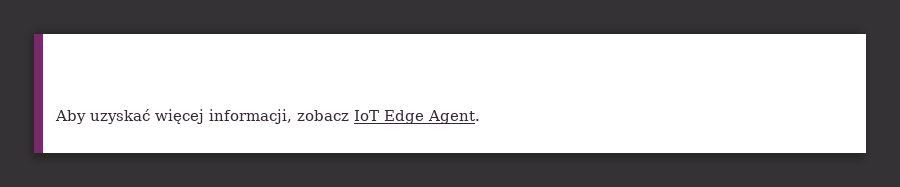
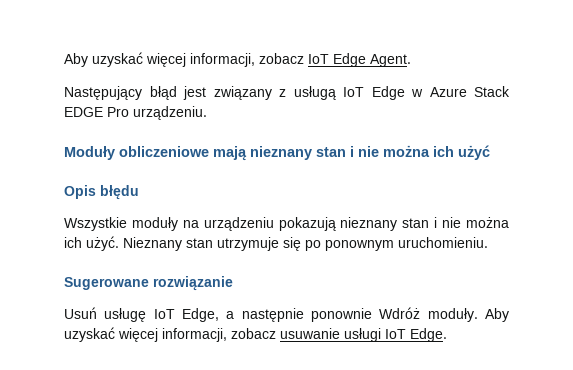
(480, 117) none -> [64,86,510,100] [64,106,207,120] [64,145,490,161] [64,185,139,200] [64,217,510,231] [64,236,488,251] [64,276,233,291] [64,307,509,322] [64,327,447,342] // Następujący błąd jest związany z usługą IoT Edge w Azure Stack EDGE Pro urządzeniu. // Moduły obliczeniowe mają nieznany stan i nie można ich użyć // Opis błędu // Wszystkie moduły na urządzeniu pokazują nieznany stan i nie można ich użyć. Nieznany stan utrzymuje się po ponownym uruchomieniu. // Sugerowane rozwiązanie // Usuń usługę IoT Edge, a następnie ponownie Wdróż moduły. Aby uzyskać więcej informacji, zobacz usuwanie usługi IoT Edge.

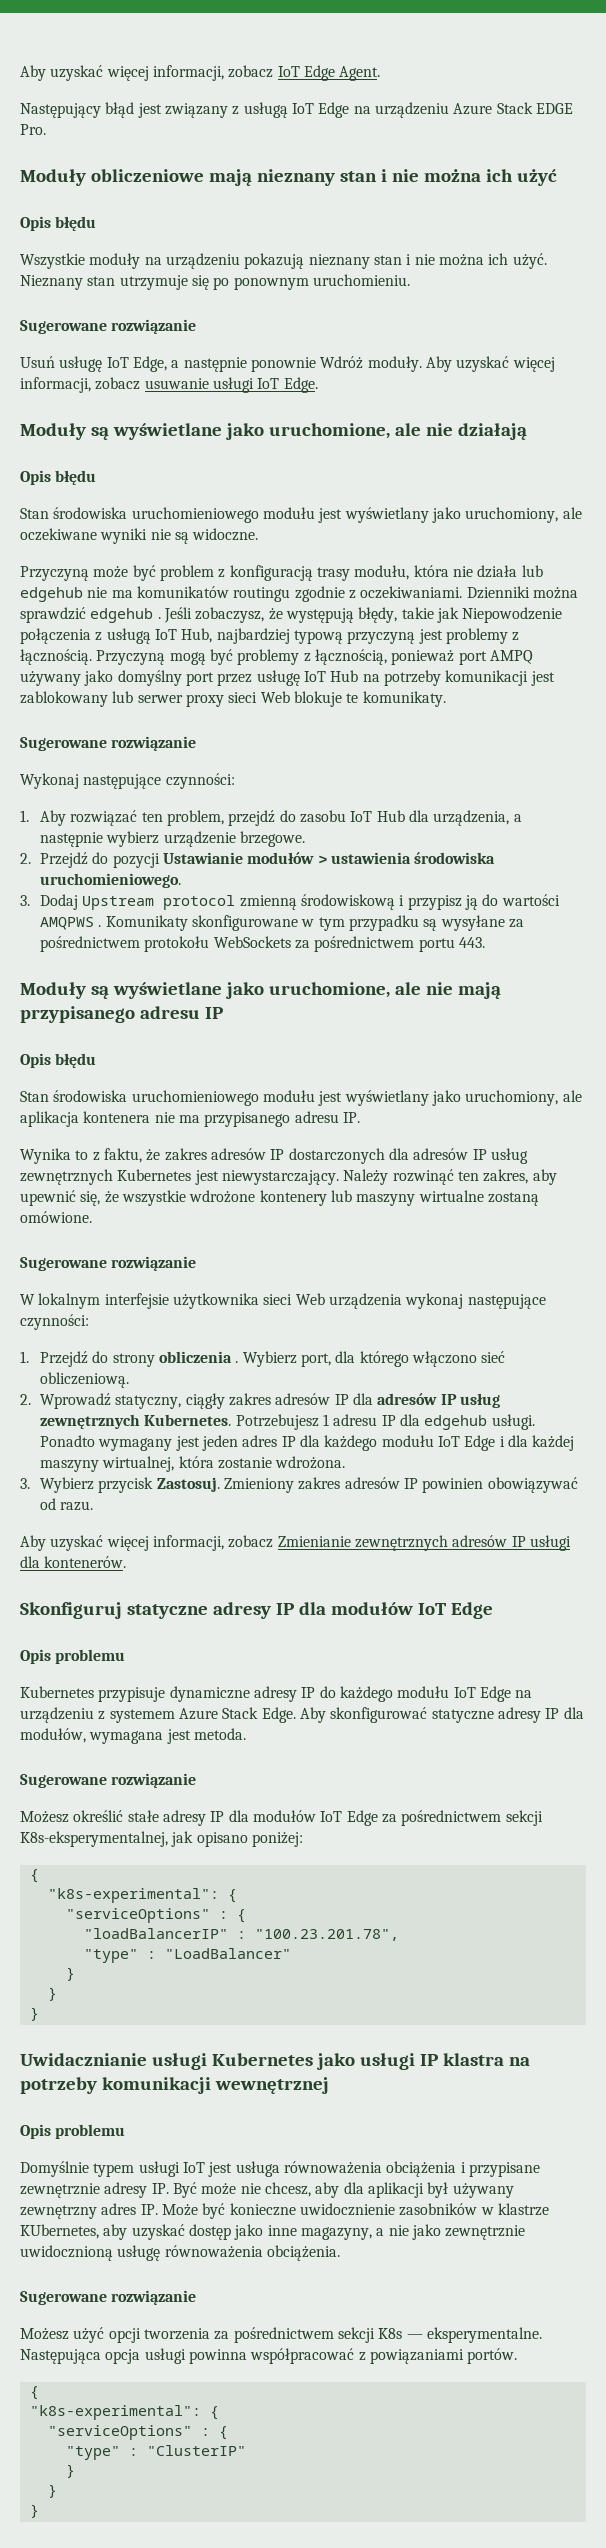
[411,89,423,97] w -> [353,102,449,118] na urządzeniu
[107,106,207,120] Pro urządzeniu. -> [20,124,46,135] Pro.
(447, 335) none -> [20,423,527,440] [20,470,97,485] [20,507,582,523] [20,528,259,544] [20,565,543,581] [20,586,578,602] [20,607,563,623] [20,628,520,644] [20,649,533,665] [20,670,555,686] [20,691,446,707] [20,736,197,751] [20,773,235,789] [20,810,522,826] [40,831,306,847] [20,852,496,868] [40,873,182,888] [20,894,560,910] [40,915,524,931] [40,936,485,952] [20,982,501,999] [20,1006,223,1023] [20,1053,97,1068] [20,1090,582,1106] [20,1111,360,1127] [20,1148,528,1164] [20,1169,557,1185] [20,1190,539,1206] [20,1211,92,1223] [20,1256,197,1271] [20,1293,546,1309] [20,1314,89,1330] [20,1351,506,1367] [40,1372,130,1388] [20,1393,500,1409] [40,1414,535,1430] [40,1435,575,1451] [40,1456,346,1472] [20,1477,578,1493] [40,1498,94,1511] [20,1535,571,1551] [20,1556,127,1568] [20,1602,493,1619] [20,1649,126,1664] [20,1686,533,1702] [20,1707,584,1723] [20,1728,246,1744] [20,1773,197,1788] [20,1810,543,1826] [20,1831,303,1847] [29,1869,39,1883] [47,1888,237,1903] [65,1908,246,1923] [83,1928,399,1941] [83,1948,291,1963] [65,1967,75,1981] [47,1987,57,2001] [29,2007,39,2021] [20,2053,530,2070] [20,2077,329,2094] [20,2124,126,2139] [20,2161,540,2177] [20,2182,514,2198] [20,2203,549,2219] [20,2224,526,2240] [20,2245,340,2261] [20,2290,197,2305] [20,2327,542,2343] [20,2348,518,2364] [29,2386,39,2400] [29,2405,219,2420] [47,2425,228,2440] [65,2445,246,2460] [65,2464,75,2478] [47,2484,57,2498] [29,2504,39,2518] // Moduły są wyświetlane jako uruchomione, ale nie działają // Opis błędu // Stan środowiska uruchomieniowego modułu jest wyświetlany jako uruchomiony, ale oczekiwane wyniki nie są widoczne. // Przyczyną może być problem z konfiguracją trasy modułu, która nie działa lub edgehub nie ma komunikatów routingu zgodnie z oczekiwaniami. Dzienniki można sprawdzić edgehub . Jeśli zobaczysz, że występują błędy, takie jak Niepowodzenie połączenia z usługą IoT Hub, najbardziej typową przyczyną jest problemy z łącznością. Przyczyną mogą być problemy z łącznością, ponieważ port AMPQ używany jako domyślny port przez usługę IoT Hub na potrzeby komunikacji jest zablokowany lub serwer proxy sieci Web blokuje te komunikaty. // Sugerowane rozwiązanie // Wykonaj następujące czynności: // 1. Aby rozwiązać ten problem, przejdź do zasobu IoT Hub dla urządzenia, a następnie wybierz urządzenie brzegowe. // 2. Przejdź do pozycji Ustawianie modułów > ustawienia środowiska uruchomieniowego. // 3. Dodaj Upstream protocol zmienną środowiskową i przypisz ją do wartości AMQPWS . Komunikaty skonfigurowane w tym przypadku są wysyłane za pośrednictwem protokołu WebSockets za pośrednictwem portu 443. // Moduły są wyświetlane jako uruchomione, ale nie mają przypisanego adresu IP // Opis błędu // Stan środowiska uruchomieniowego modułu jest wyświetlany jako uruchomiony, ale aplikacja kontenera nie ma przypisanego adresu IP. // Wynika to z faktu, że zakres adresów IP dostarczonych dla adresów IP usług zewnętrznych Kubernetes jest niewystarczający. Należy rozwinąć ten zakres, aby upewnić się, że wszystkie wdrożone kontenery lub maszyny wirtualne zostaną omówione. // Sugerowane rozwiązanie // W lokalnym interfejsie użytkownika sieci Web urządzenia wykonaj następujące czynności: // 1. Przejdź do strony obliczenia . Wybierz port, dla którego włączono sieć obliczeniową. // 2. Wprowadź statyczny, ciągły zakres adresów IP dla adresów IP usług zewnętrznych Kubernetes. Potrzebujesz 1 adresu IP dla edgehub usługi. Ponadto wymagany jest jeden adres IP dla każdego modułu IoT Edge i dla każdej maszyny wirtualnej, która zostanie wdrożona. // 3. Wybierz przycisk Zastosuj. Zmieniony zakres adresów IP powinien obowiązywać od razu. // Aby uzyskać więcej informacji, zobacz Zmienianie zewnętrznych adresów IP usługi dla kontenerów. // Skonfiguruj statyczne adresy IP dla modułów IoT Edge // Opis problemu // Kubernetes przypisuje dynamiczne adresy IP do każdego modułu IoT Edge na urządzeniu z systemem Azure Stack Edge. Aby skonfigurować statyczne adresy IP dla modułów, wymagana jest metoda. // Sugerowane rozwiązanie // Możesz określić stałe adresy IP dla modułów IoT Edge za pośrednictwem sekcji K8s-eksperymentalnej, jak opisano poniżej: // { // "k8s-experimental": { // "serviceOptions" : { // "loadBalancerIP" : "100.23.201.78", // "type" : "LoadBalancer" // } // } // } // Uwidacznianie usługi Kubernetes jako usługi IP klastra na potrzeby komunikacji wewnętrznej // Opis problemu // Domyślnie typem usługi IoT jest usługa równoważenia obciążenia i przypisane zewnętrznie adresy IP. Być może nie chcesz, aby dla aplikacji był używany zewnętrzny adres IP. Może być konieczne uwidocznienie zasobników w klastrze KUbernetes, aby uzyskać dostęp jako inne magazyny, a nie jako zewnętrznie uwidocznioną usługę równoważenia obciążenia. // Sugerowane rozwiązanie // Możesz użyć opcji tworzenia za pośrednictwem sekcji K8s — eksperymentalne. Następująca opcja usługi powinna współpracować z powiązaniami portów. // { // "k8s-experimental": { // "serviceOptions" : { // "type" : "ClusterIP" // } // } // }

